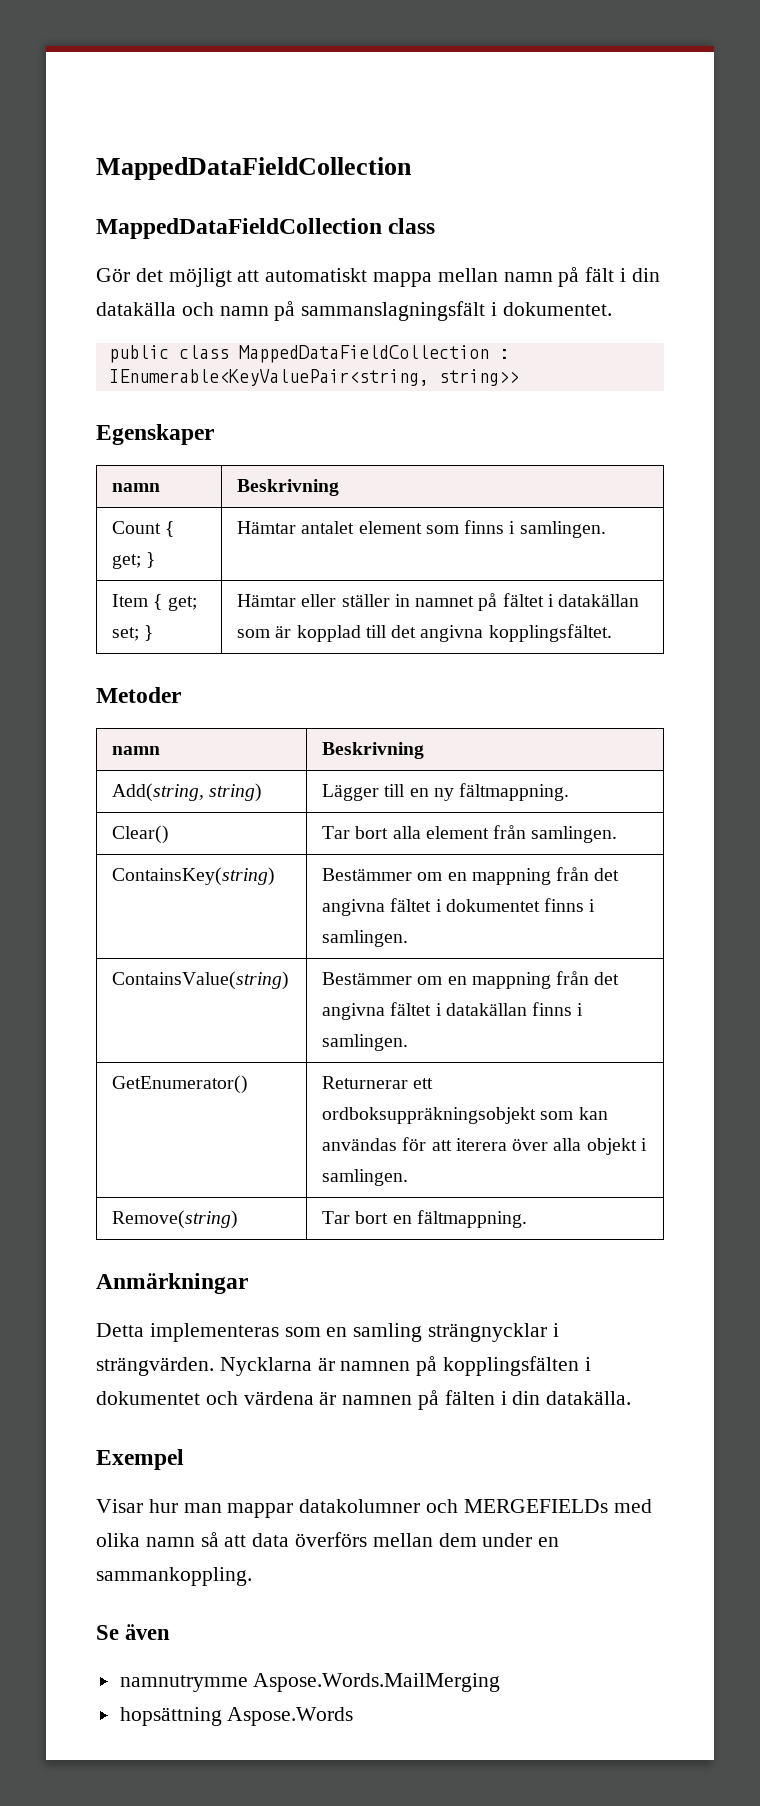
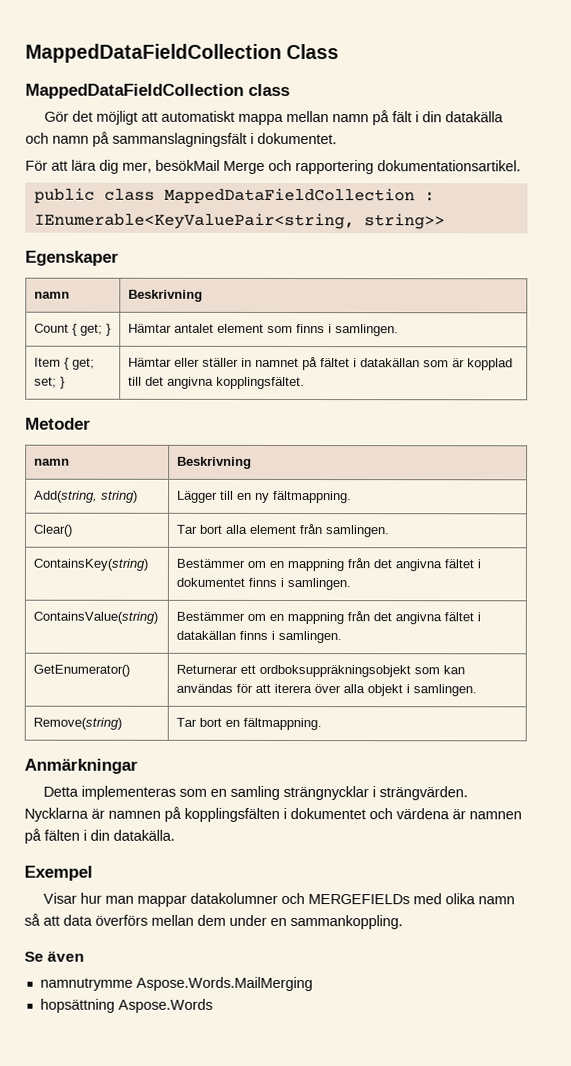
[96,157,412,180] MappedDataFieldCollection -> [25,43,340,63] MappedDataFieldCollection Class
(612, 309) none -> [25,159,521,175] // För att lära dig mer, besökMail Merge och rapportering dokumentationsartikel.

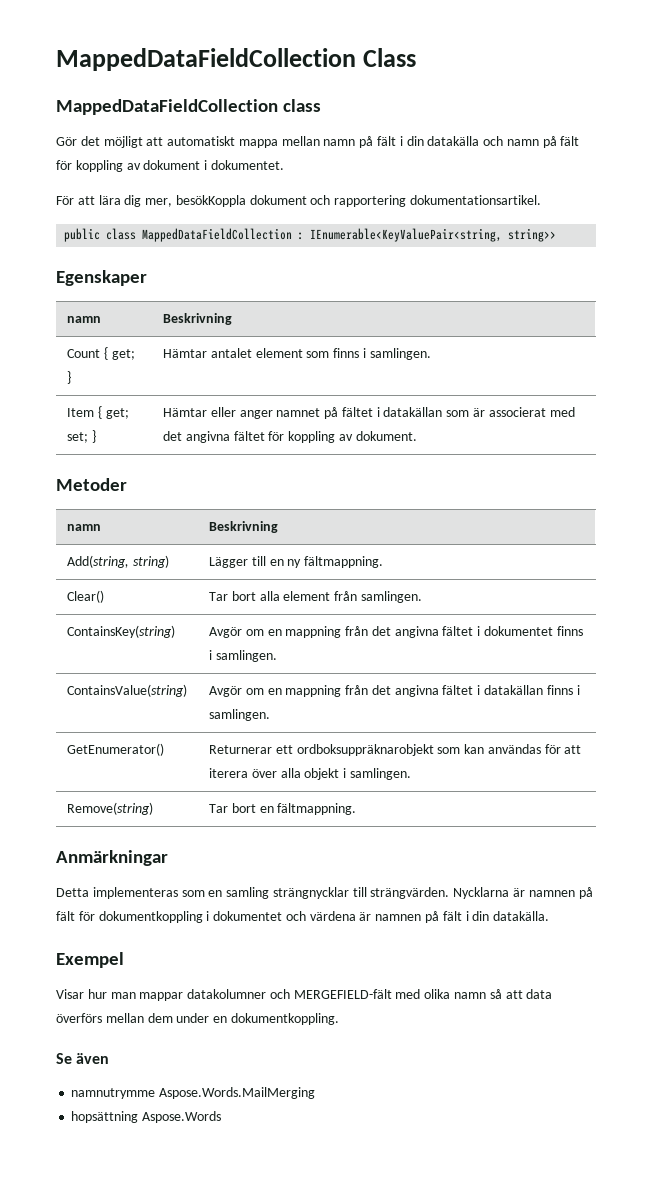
[112,132,247,147] sammanslagningsfält -> [560,136,580,146] [56,160,201,172] fält för koppling av dokument
[155,159,265,174] besökMail Merge -> [175,195,307,207] besökKoppla dokument
[202,357,253,367] ställer in -> [239,410,273,419] anger
[467,358,514,371] [128,376,306,390] kopplad till det angivna kopplingsfältet. -> [488,407,575,417] [162,431,417,443] associerat med det angivna fältet för koppling av dokument.
[176,558,246,568] Bestämmer -> [208,627,242,638] Avgör
[176,611,246,621] Bestämmer -> [208,686,242,697] Avgör
[259,664,412,678] ordboksuppräkningsobjekt -> [296,744,434,756] ordboksuppräknarobjekt
[372,786,377,798] i -> [352,887,367,897] till
[184,807,280,822] kopplingsfälten -> [56,911,203,923] fält för dokumentkoppling
[44,829,80,841] fälten -> [442,911,462,921] fält
[308,894,411,905] MERGEFIELDs -> [293,989,392,999] MERGEFIELD-fält
[290,915,403,930] sammankoppling. -> [230,1013,339,1025] dokumentkoppling.

